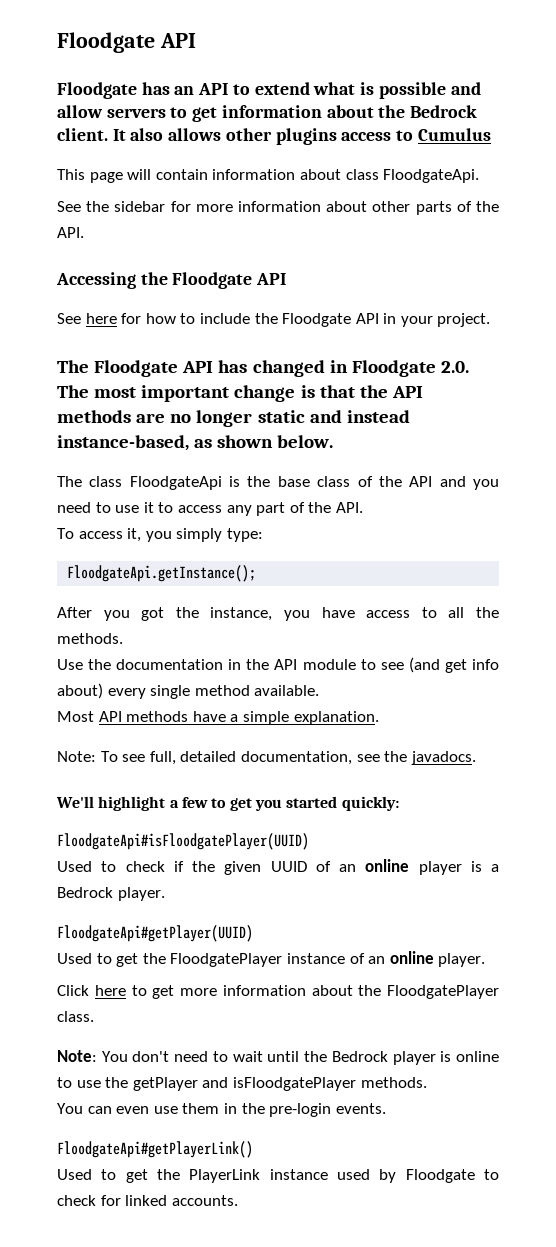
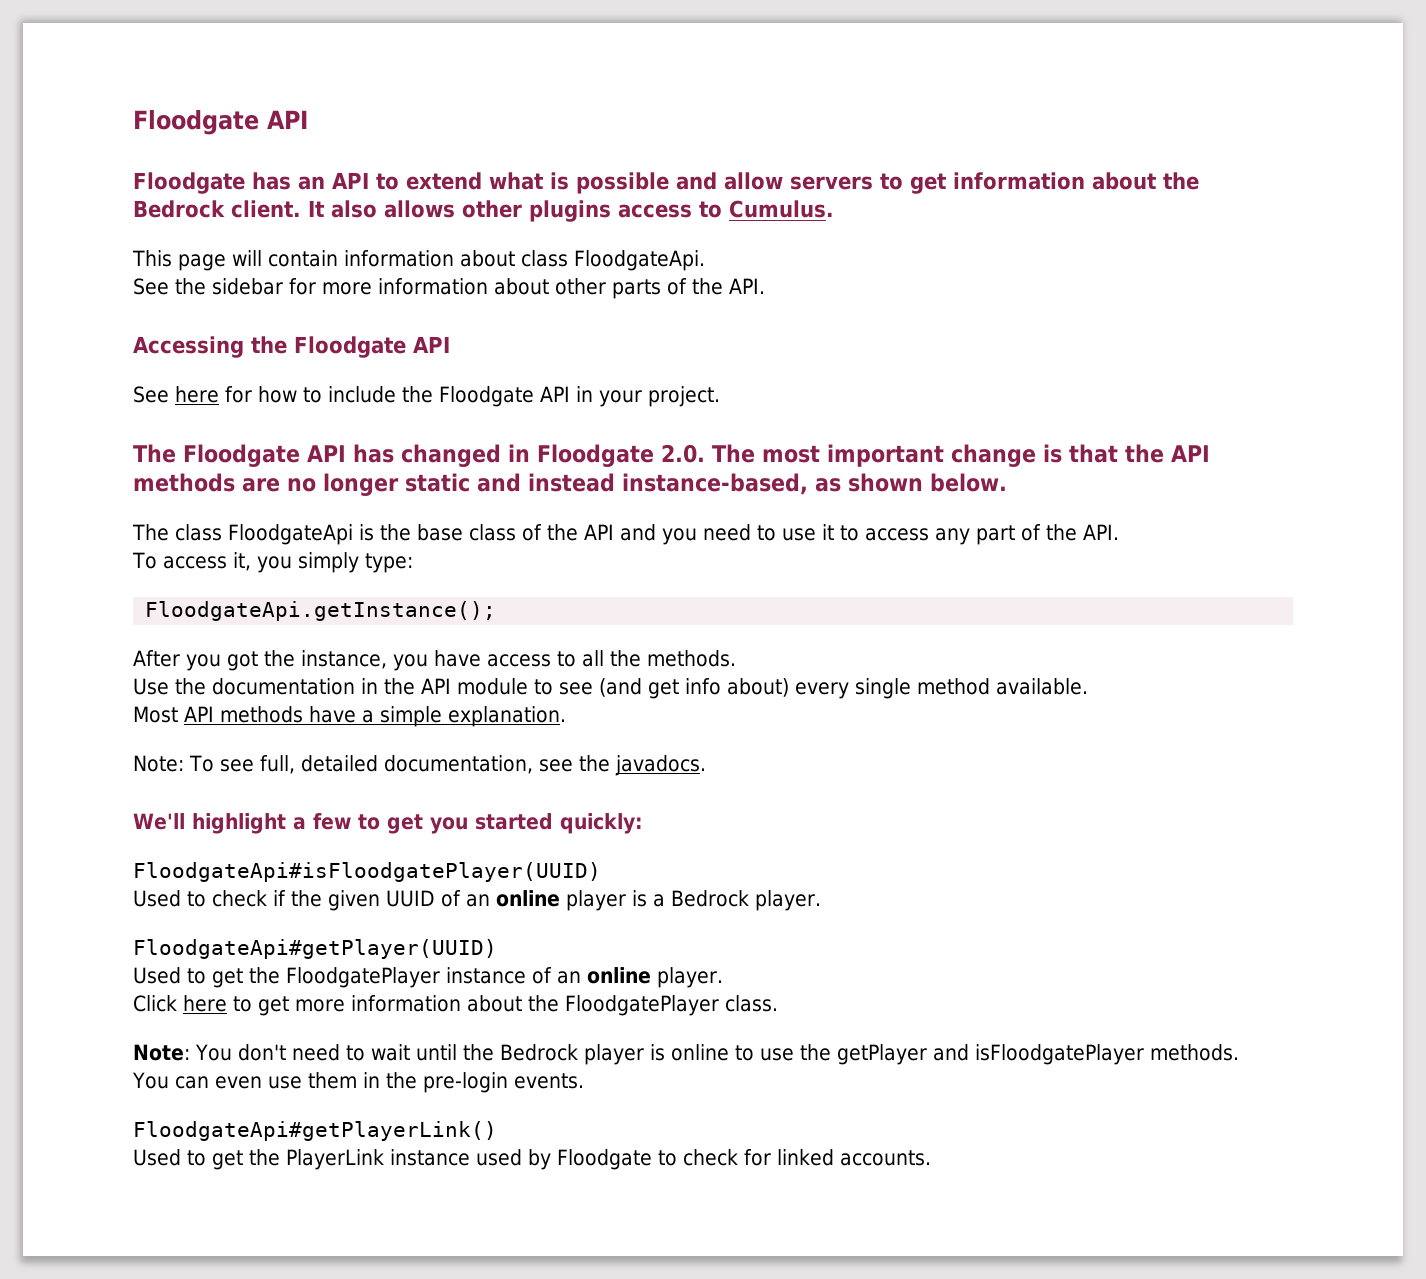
[417,128,491,141] Cumulus -> [729,200,834,218] Cumulus.

